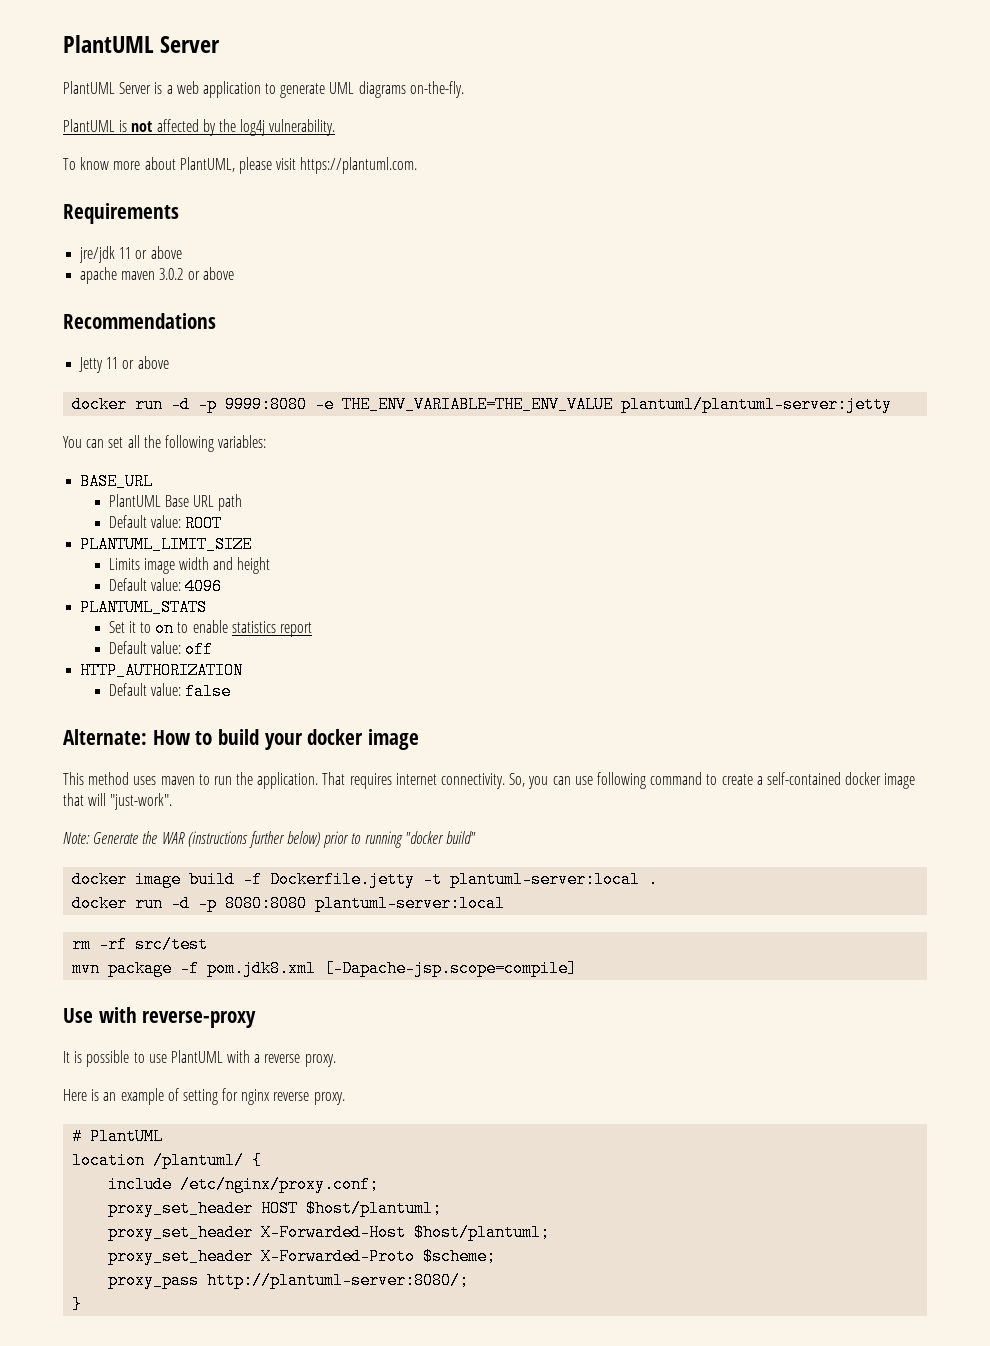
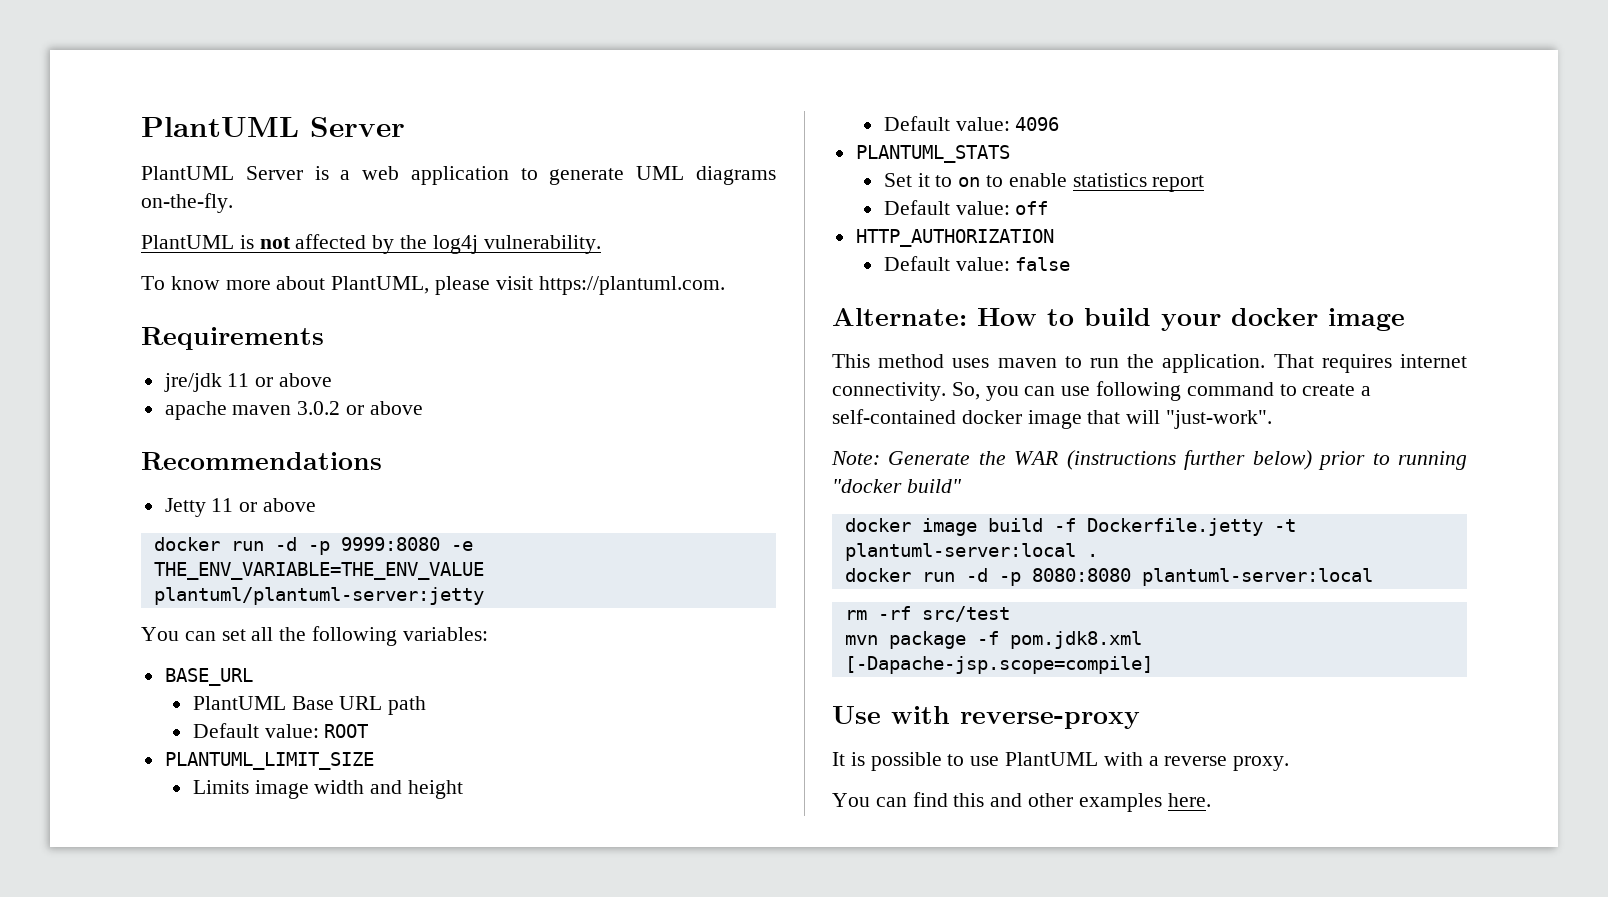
[63,1088,345,1105] [72,1128,164,1145] [72,1152,263,1169] [108,1176,380,1193] [108,1200,443,1217] [108,1224,551,1241] [108,1248,497,1265] [108,1272,470,1289] [72,1296,83,1313] Here is an example of setting for nginx reverse proxy. // # PlantUML // location /plantuml/ { // include /etc/nginx/proxy.conf; // proxy_set_header HOST $host/plantuml; // proxy_set_header X-Forwarded-Host $host/plantuml; // proxy_set_header X-Forwarded-Proto $scheme; // proxy_pass http://plantuml-server:8080/; // } -> [832,792,1211,812] You can find this and other examples here.

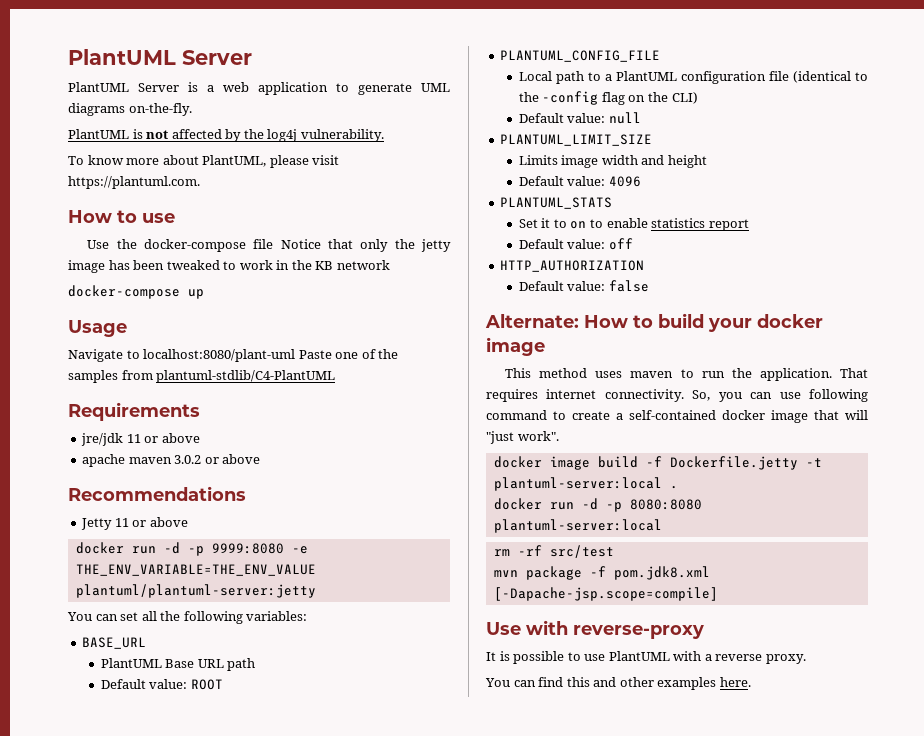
(725, 285) none -> [68,210,175,223] [87,239,451,252] [68,260,390,273] [68,285,204,299] [68,320,127,337] [68,349,399,362] [68,370,336,383] // How to use // Use the docker-compose file Notice that only the jetty image has been tweaked to work in the KB network // docker-compose up // Usage // Navigate to localhost:8080/plant-uml Paste one of the samples from plantuml-stdlib/C4-PlantUML
(369, 731) none -> [500,50,661,62] [518,71,868,84] [518,91,698,105] [518,112,641,124] // PLANTUML_CONFIG_FILE // Local path to a PlantUML configuration file (identical to the -config flag on the CLI) // Default value: null
[1166,410,1273,429] [831,450,1467,470] [832,479,962,493] "just-work". // Note: Generate the WAR (instructions further below) prior to running "docker build" -> [486,431,559,444] "just work".

